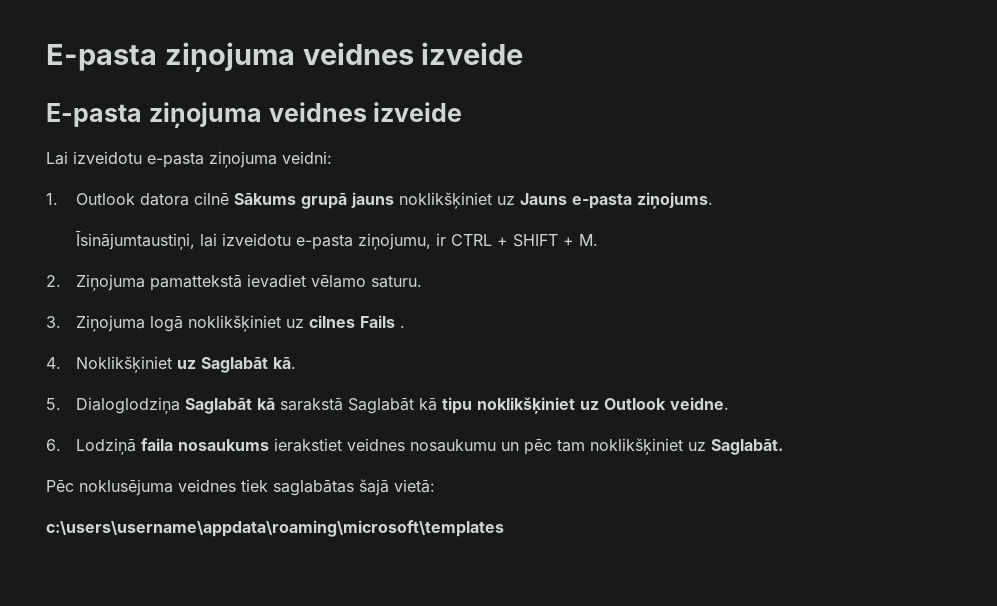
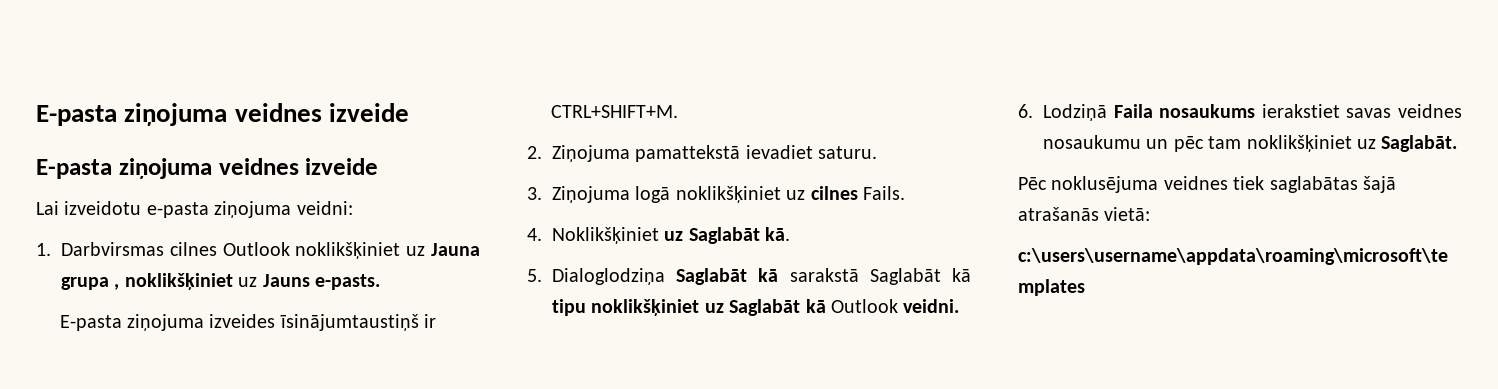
[76,192,714,209] [75,231,599,250] Outlook datora cilnē Sākums grupā jauns noklikšķiniet uz Jauns e-pasta ziņojums. // Īsinājumtaustiņi, lai izveidotu e-pasta ziņojumu, ir CTRL + SHIFT + M. -> [61,242,481,259] [61,273,380,290] [59,314,437,331] [550,105,678,118] Darbvirsmas cilnes Outlook noklikšķiniet uz Jauna grupa , noklikšķiniet uz Jauns e-pasts. // E-pasta ziņojuma izveides īsinājumtaustiņš ir CTRL+SHIFT+M.
[311,275,367,288] vēlamo -> (813, 152) none
[360,315,406,328] Fails . -> [863,186,905,200] Fails.
[604,397,730,410] Outlook veidne. -> [729,299,960,316] Saglabāt kā Outlook veidni.
[141,438,174,451] faila -> [1113,104,1153,118] Faila
(343, 445) none -> [1346,108,1392,118] savas
(389, 487) none -> [1018,207,1099,221] atrašanās

